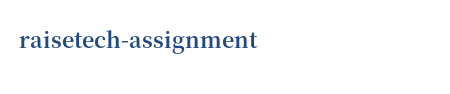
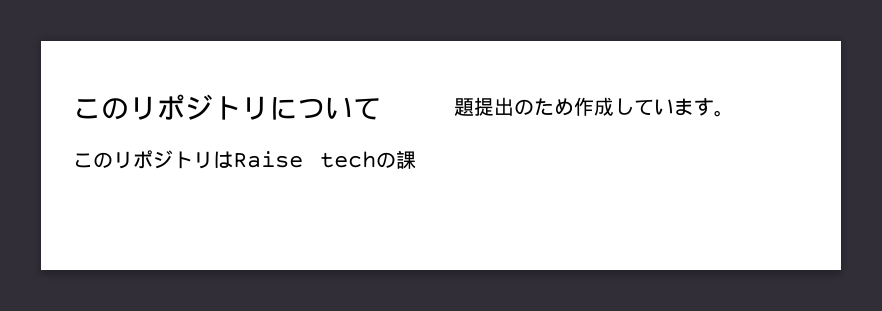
[19,30,258,54] raisetech-assignment -> [73,94,381,120] [73,150,416,169] [454,97,734,117] このリポジトリについて // このリポジトリはRaise techの課題提出のため作成しています。

